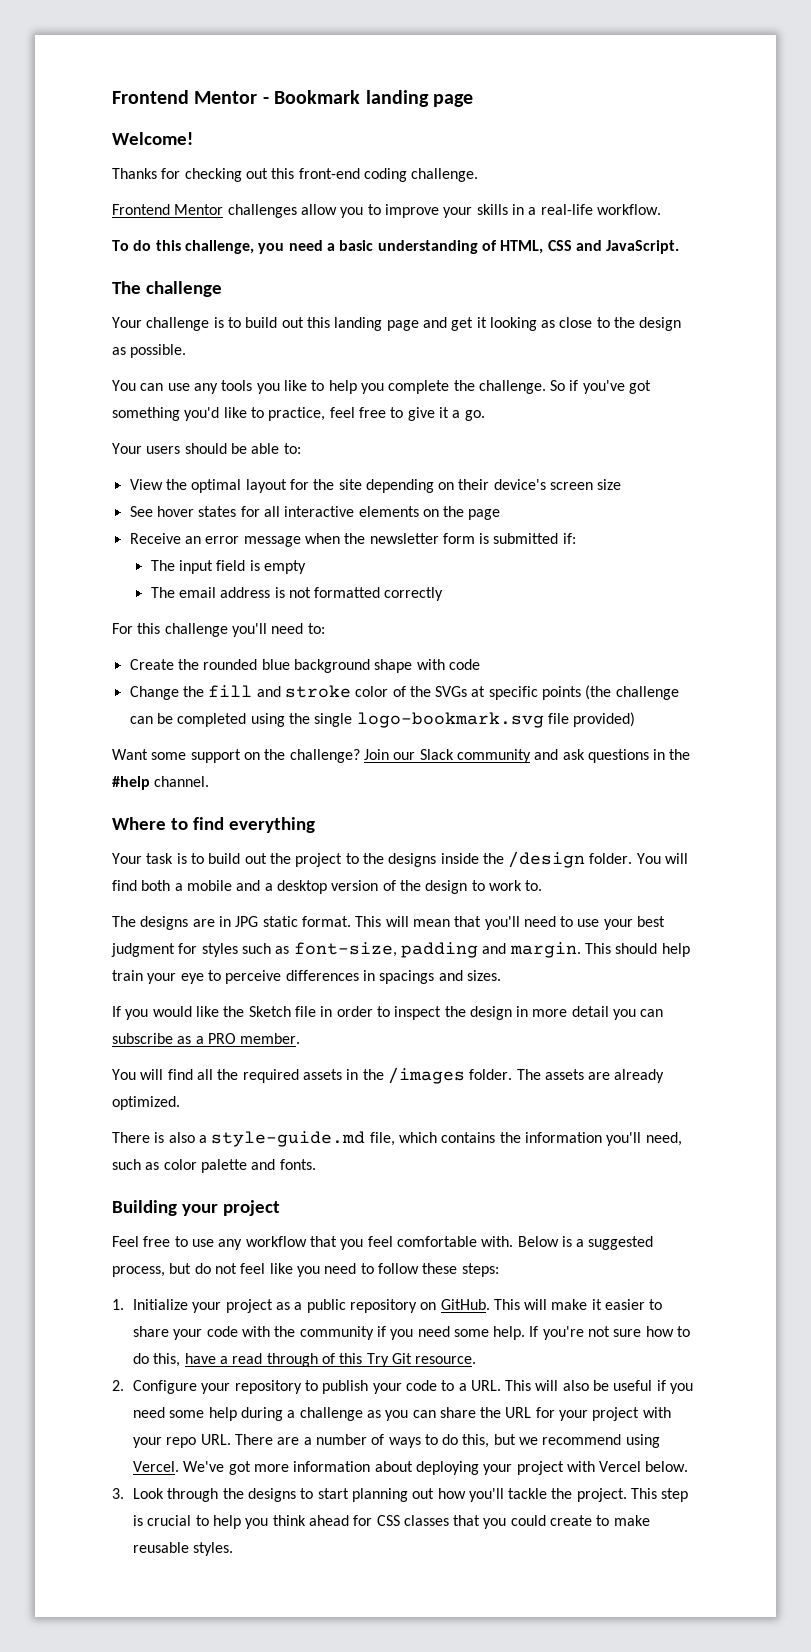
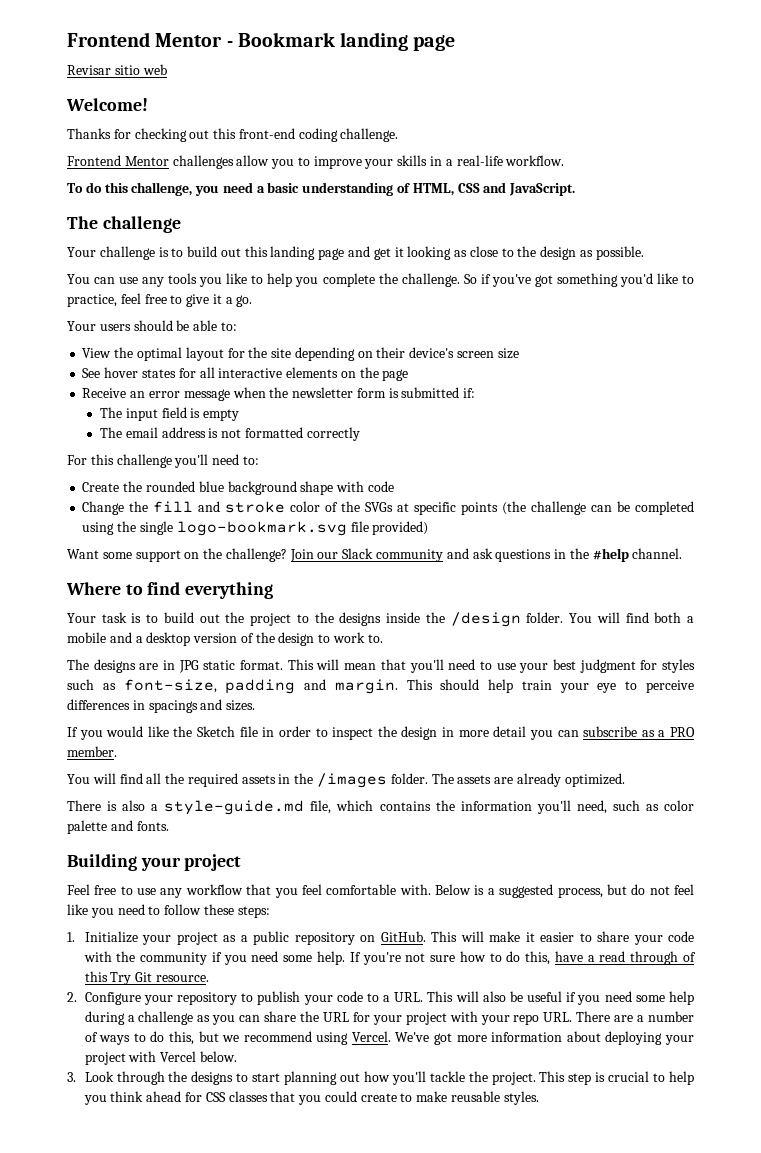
(473, 100) none -> [67,64,167,75] // Revisar sitio web

